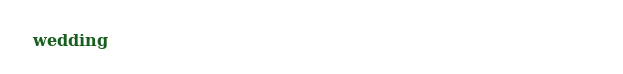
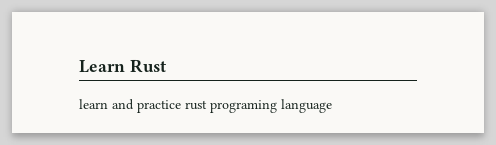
[32,34,108,49] wedding -> [79,59,166,73] [79,99,332,113] Learn Rust // learn and practice rust programing language

